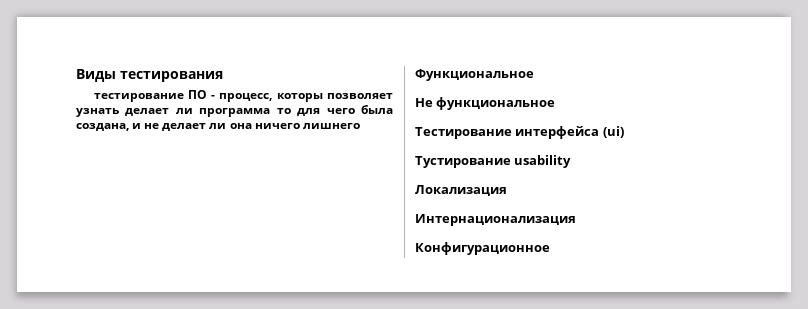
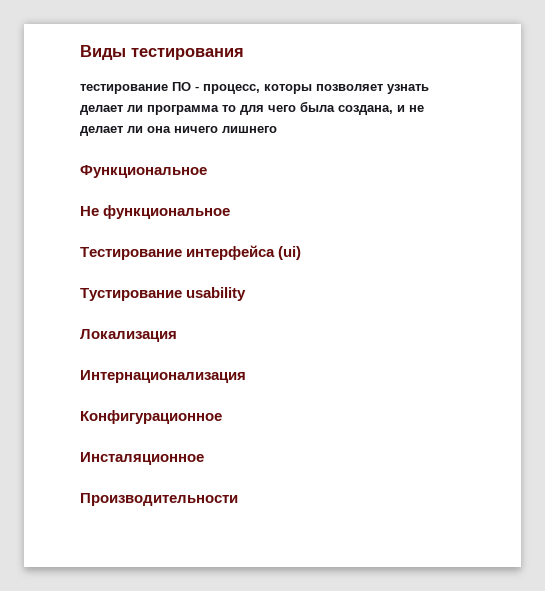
(550, 248) none -> [80,452,204,465] [80,493,238,506] // Инсталяционное // Производительности

